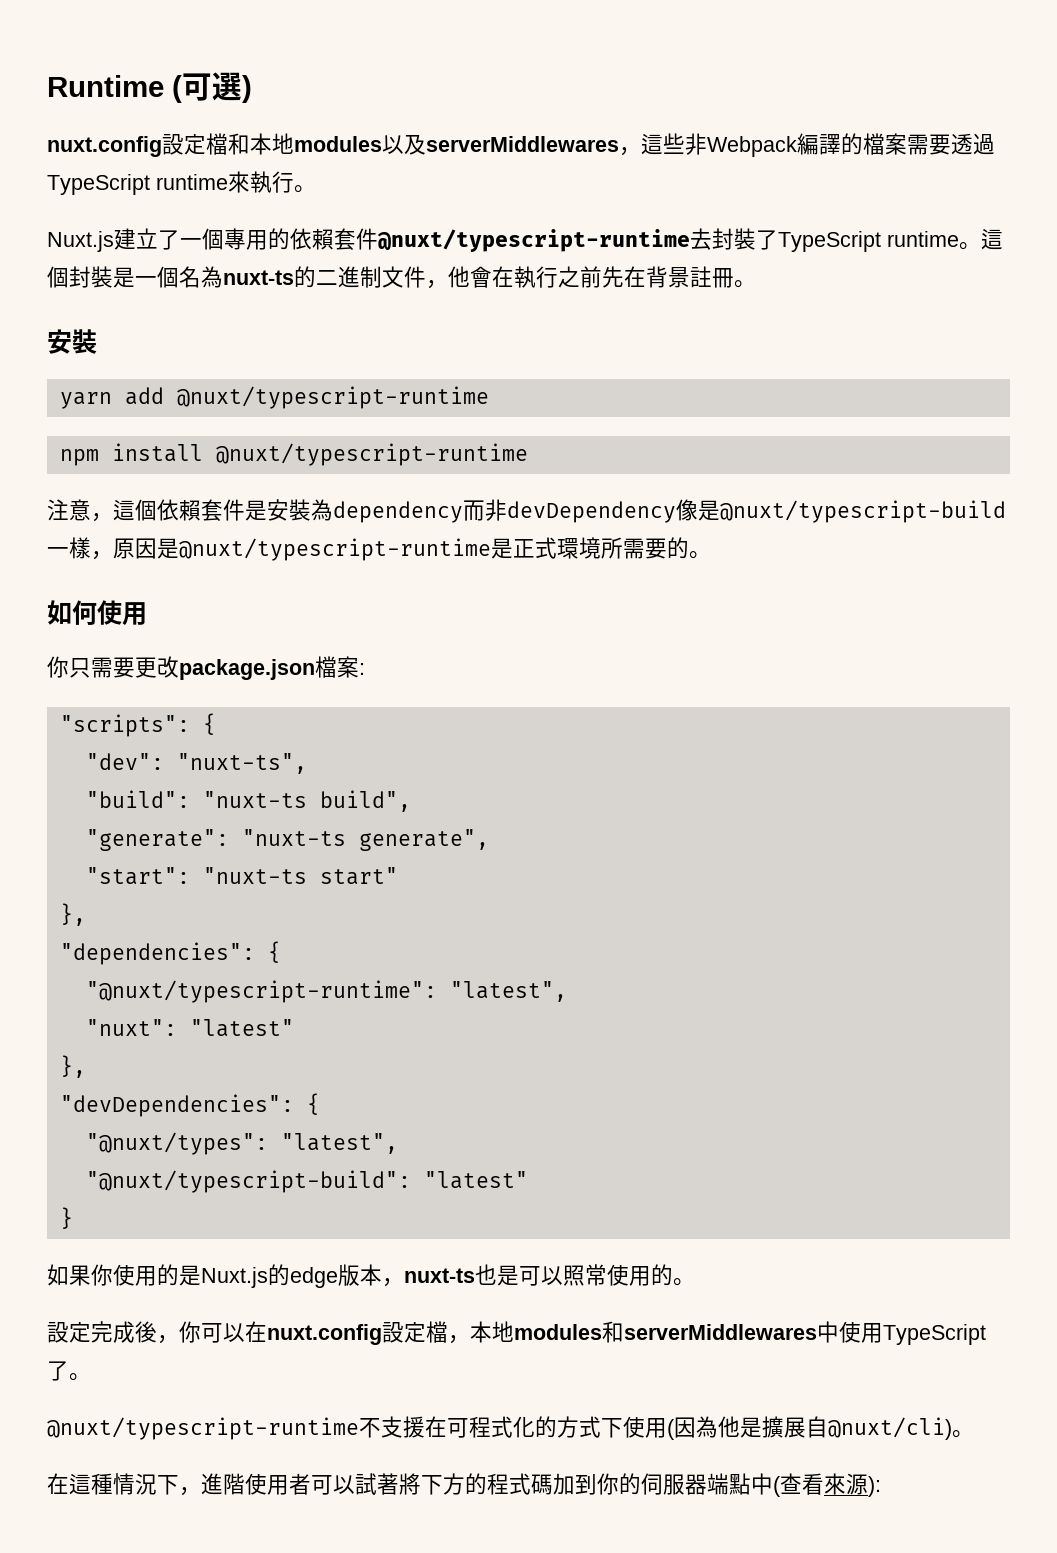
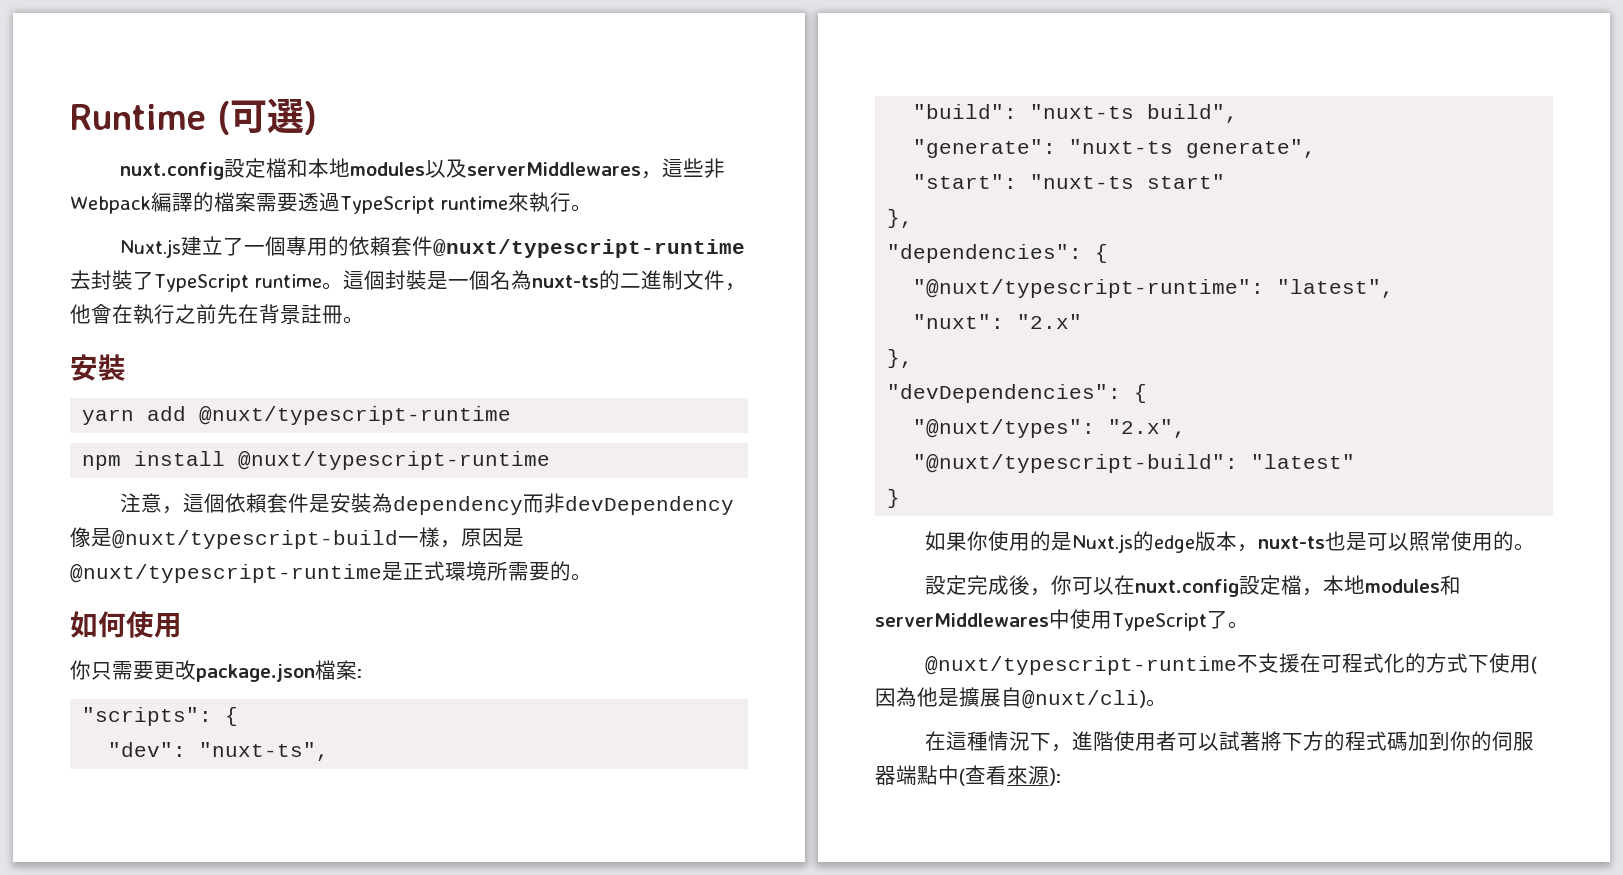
[189,1019,294,1037] "latest" -> [1017,314,1083,329] "2.x"
[280,1133,398,1154] "latest", -> [1108,419,1187,438] "2.x",

